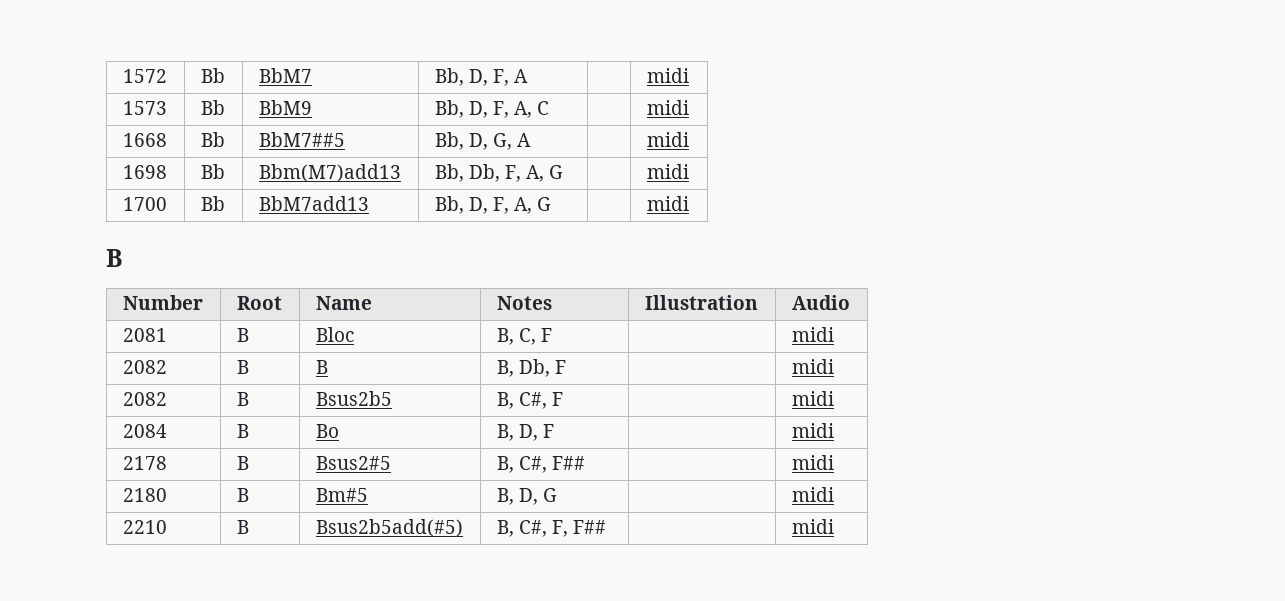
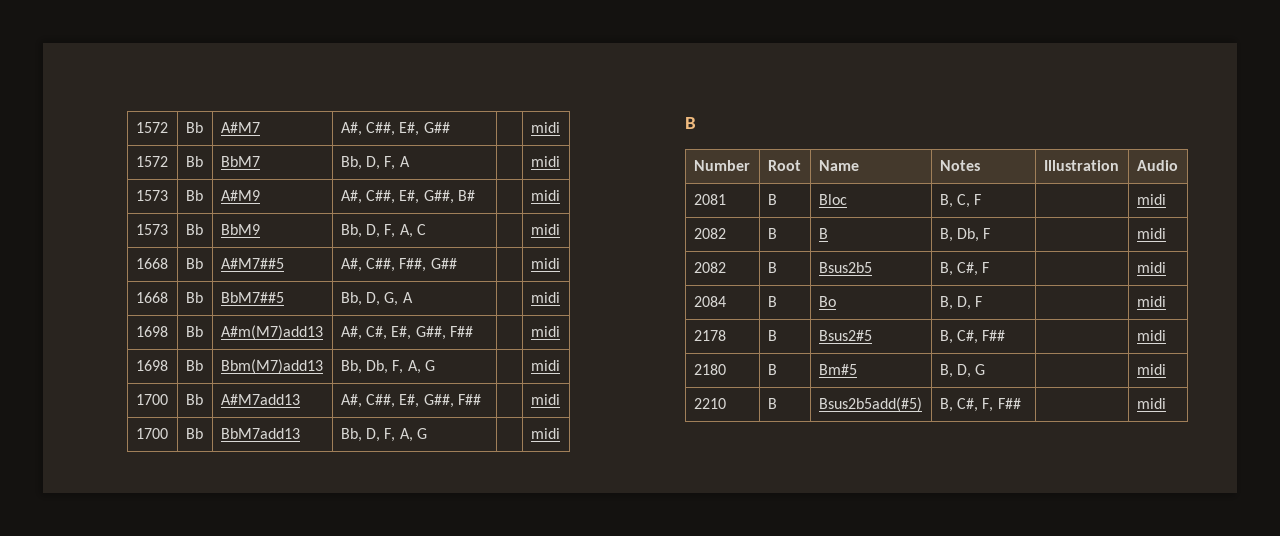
[122,69,167,83] [200,68,225,83] 1572 | Bb -> [135,122,168,133] [185,122,203,133] [220,122,260,133] [340,122,450,136] [530,122,560,133] [135,156,168,167] [185,156,203,167] 1572 | Bb | A#M7 | A#, C##, E#, G## | | midi // 1572 | Bb
(689, 75) none -> [135,190,168,201] [185,190,203,201] [220,190,260,201] [340,190,475,204] [530,190,560,201] // 1573 | Bb | A#M9 | A#, C##, E#, G##, B# | | midi
(689, 107) none -> [135,258,168,269] [185,258,203,269] [220,258,284,269] [340,258,457,272] [530,258,560,269] // 1668 | Bb | A#M7##5 | A#, C##, F##, G## | | midi
(689, 139) none -> [135,326,168,337] [185,326,203,337] [220,325,323,340] [340,326,473,340] [530,326,560,337] // 1698 | Bb | A#m(M7)add13 | A#, C#, E#, G##, F## | | midi
(689, 171) none -> [135,394,168,405] [185,394,203,405] [220,394,300,405] [340,394,481,408] [530,394,560,405] // 1700 | Bb | A#M7add13 | A#, C##, E#, G##, F## | | midi

